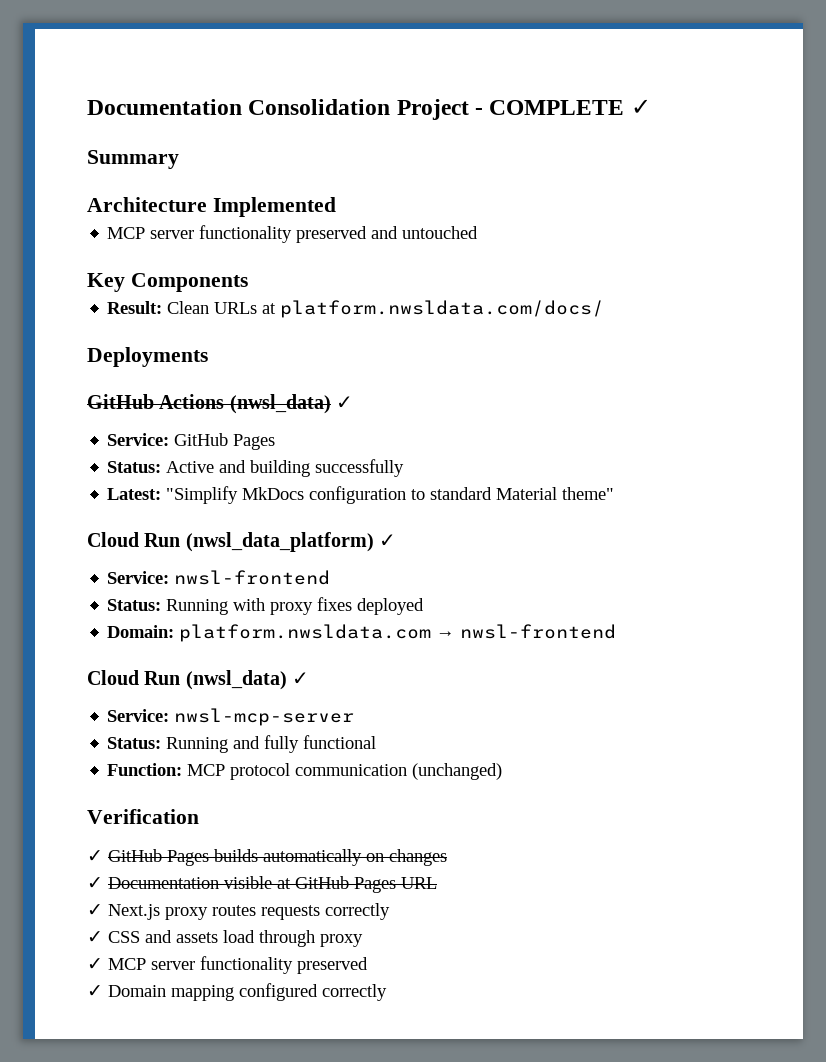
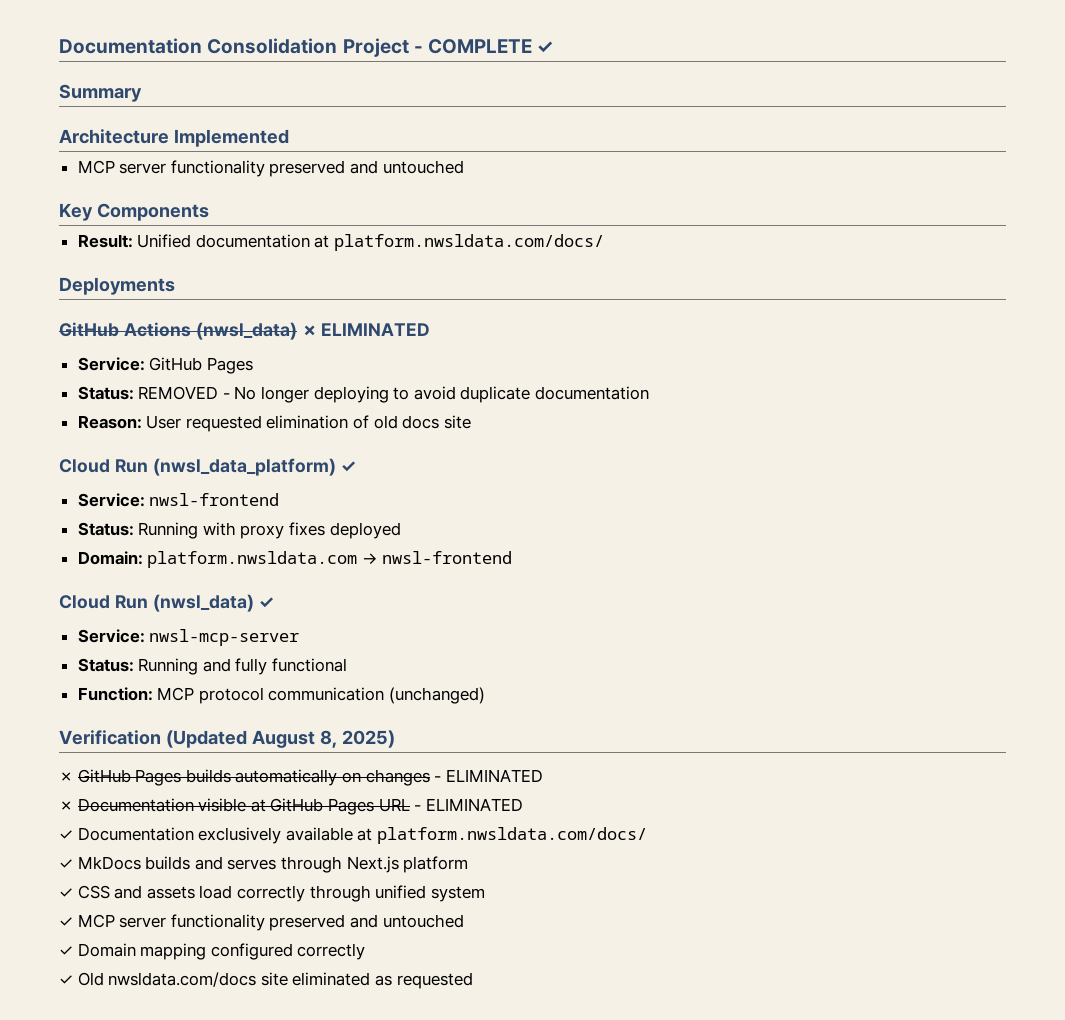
[167,301,258,314] Clean URLs -> [137,234,310,248] Unified documentation
[336,396,354,409] ✓ -> [301,323,431,336] ✗ ELIMINATED
[166,459,405,477] [107,486,615,504] Active and building successfully // Latest: "Simplify MkDocs configuration to standard Material theme" -> [138,386,650,403] [77,415,471,432] REMOVED - No longer deploying to avoid duplicate documentation // Reason: User requested elimination of old docs site
[87,850,103,862] // ✓ -> [165,730,395,748] [59,772,73,782] (Updated August 8, 2025) // ✗
[87,877,103,889] // ✓ -> [434,769,543,782] [59,801,73,811] - ELIMINATED // ✗
[87,903,390,920] // ✓ Next.js proxy routes requests correctly -> [414,798,523,811] [59,827,647,844] [59,856,469,873] - ELIMINATED // ✓ Documentation exclusively available at platform.nwsldata.com/docs/ // ✓ MkDocs builds and serves through Next.js platform
[259,930,363,947] through proxy -> [236,885,485,902] correctly through unified system
(368, 965) none -> [349,914,464,928] and untouched
(387, 992) none -> [59,972,473,989] // ✓ Old nwsldata.com/docs site eliminated as requested

